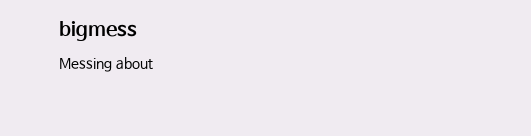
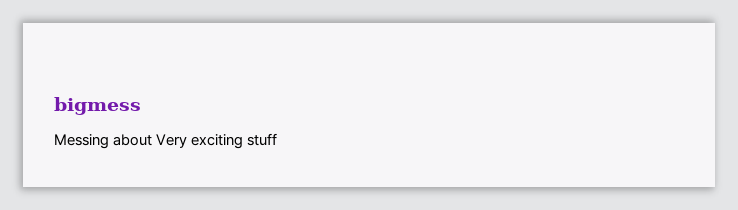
(153, 63) none -> [156,133,278,149] Very exciting stuff

